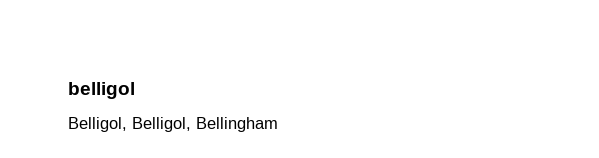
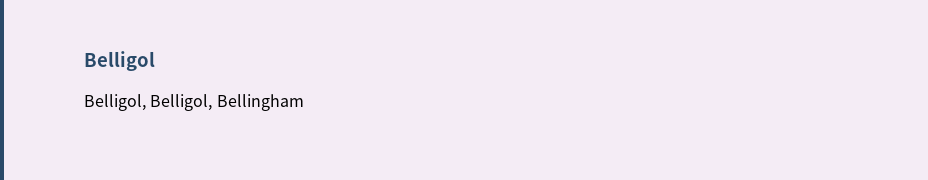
[68,82,135,99] belligol -> [84,51,155,71] Belligol

